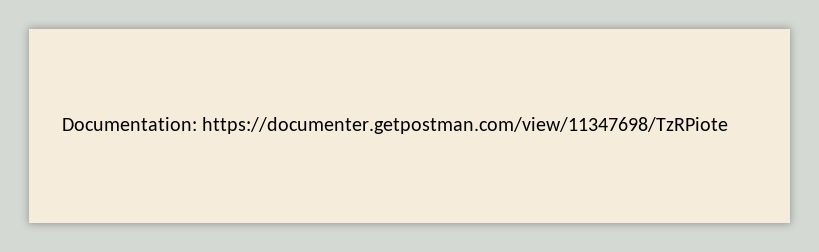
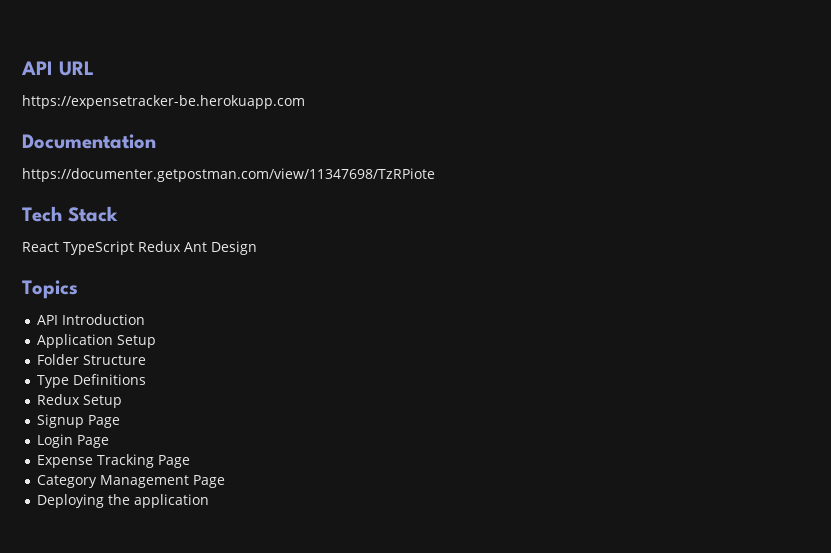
[62,117,729,134] Documentation: https://documenter.getpostman.com/view/11347698/TzRPiote -> [21,61,94,76] [22,95,305,109] [22,134,156,149] [22,168,435,182] [22,206,118,222] [22,241,257,255] [22,280,78,299] [37,314,146,325] [37,334,157,348] [37,354,147,365] [37,374,147,388] [37,394,123,408] [37,414,121,428] [37,434,110,448] [37,454,191,468] [37,475,226,488] [37,494,210,508] API URL // https://expensetracker-be.herokuapp.com // Documentation // https://documenter.getpostman.com/view/11347698/TzRPiote // Tech Stack // React TypeScript Redux Ant Design // Topics // API Introduction // Application Setup // Folder Structure // Type Definitions // Redux Setup // Signup Page // Login Page // Expense Tracking Page // Category Management Page // Deploying the application

